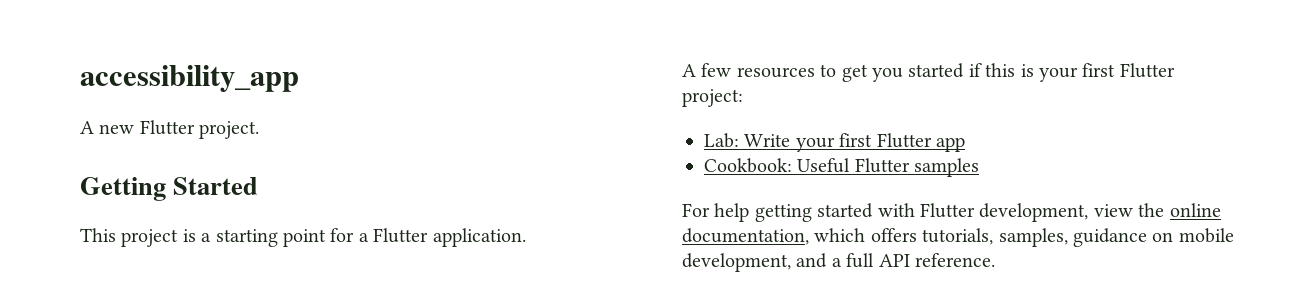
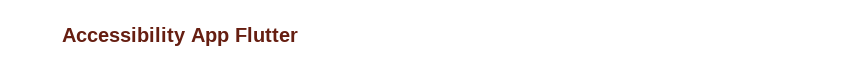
[80,65,299,92] [80,120,260,139] [80,177,259,201] [80,228,526,247] [682,63,1175,82] [682,89,743,107] [704,133,965,152] [704,158,980,177] [682,203,1221,222] [682,228,1234,247] [682,253,995,272] accessibility_app // A new Flutter project. // Getting Started // This project is a starting point for a Flutter application. // A few resources to get you started if this is your first Flutter project: // Lab: Write your first Flutter app // Cookbook: Useful Flutter samples // For help getting started with Flutter development, view the online documentation, which offers tutorials, samples, guidance on mobile development, and a full API reference. -> [62,27,298,46] Accessibility App Flutter

